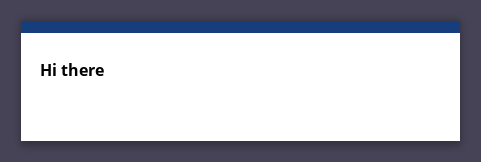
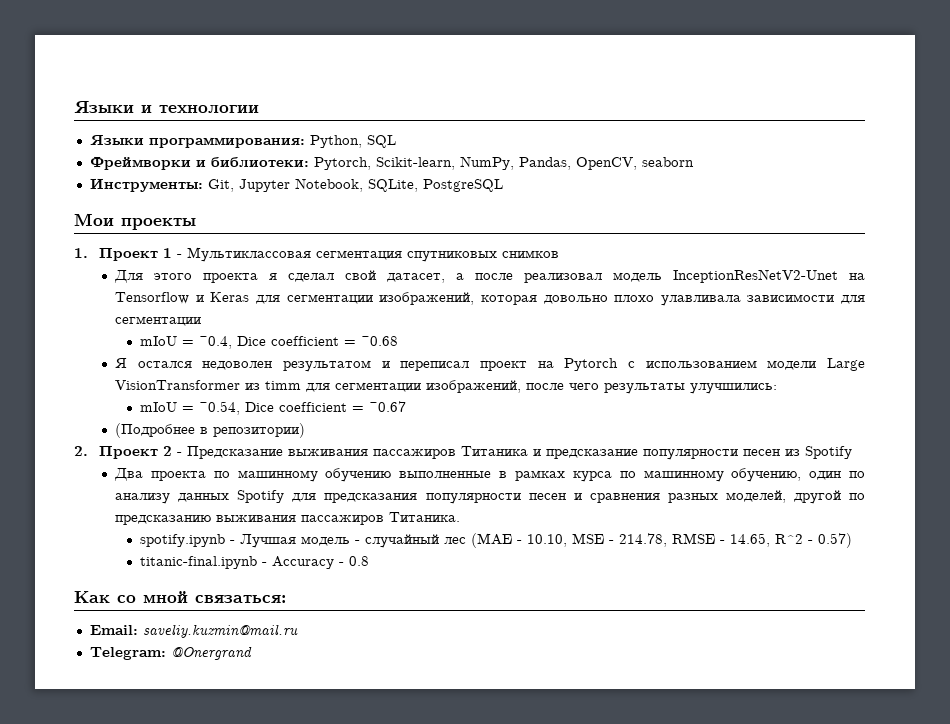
[40,63,105,76] Hi there -> [74,101,259,113] [89,135,396,148] [89,156,694,170] [89,178,503,192] [74,213,196,230] [74,247,560,262] [114,269,865,283] [115,292,865,306] [115,316,202,326] [140,336,399,349] [115,358,866,372] [115,380,778,394] [140,401,407,415] [115,423,306,438] [74,446,853,460] [114,468,866,482] [115,490,865,504] [115,512,461,525] [140,533,853,548] [140,556,370,569] [74,591,286,603] [89,624,298,638] [89,646,252,660] Языки и технологии // Языки программирования: Python, SQL // Фреймворки и библиотеки: Pytorch, Scikit-learn, NumPy, Pandas, OpenCV, seaborn // Инструменты: Git, Jupyter Notebook, SQLite, PostgreSQL // Мои проекты // 1. Проект 1 - Мультиклассовая сегментация спутниковых снимков // Для этого проекта я сделал свой датасет, а после реализовал модель InceptionResNetV2-Unet на Tensorflow и Keras для сегментации изображений, которая довольно плохо улавливала зависимости для сегментации // mIoU = ~0.4, Dice coefficient = ~0.68 // Я остался недоволен результатом и переписал проект на Pytorch с использованием модели Large VisionTransformer из timm для сегментации изображений, после чего результаты улучшились: // mIoU = ~0.54, Dice coefficient = ~0.67 // (Подробнее в репозитории) // 2. Проект 2 - Предсказание выживания пассажиров Титаника и предсказание популярности песен из Spotify // Два проекта по машинному обучению выполненные в рамках курса по машинному обучению, один по анализу данных Spotify для предсказания популярности песен и сравнения разных моделей, другой по предсказанию выживания пассажиров Титаника. // spotify.ipynb - Лучшая модель - случайный лес (MAE - 10.10, MSE - 214.78, RMSE - 14.65, R^2 - 0.57) // titanic-final.ipynb - Accuracy - 0.8 // Как со мной связаться: // Email: saveliy.kuzmin@mail.ru // Telegram: @Onergrand

